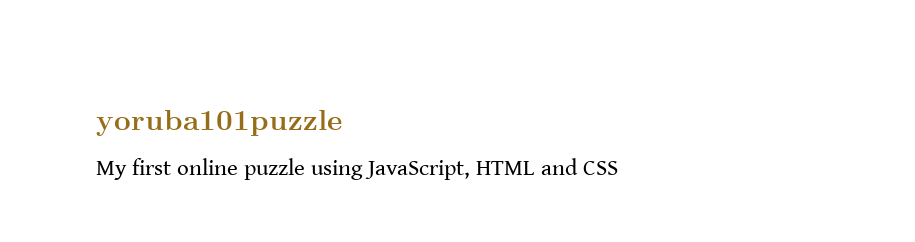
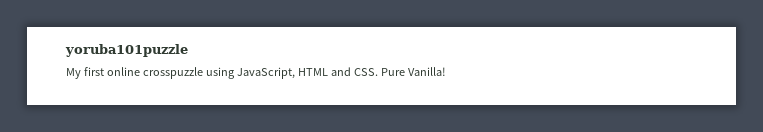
[244,158,306,180] puzzle -> [142,67,203,79] crosspuzzle
[582,161,618,175] CSS -> [353,67,446,76] CSS. Pure Vanilla!

